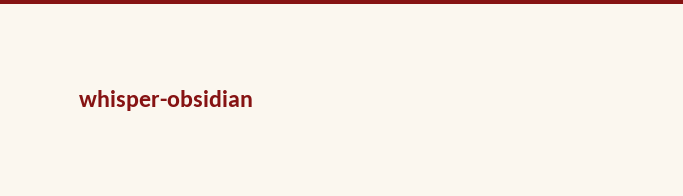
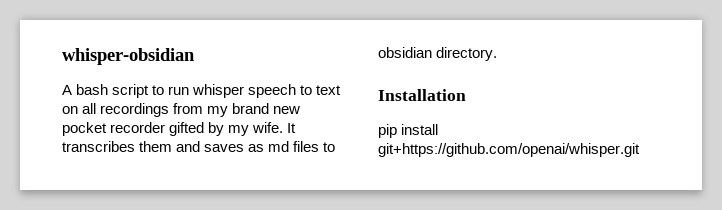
(253, 100) none -> [62,84,342,98] [62,103,301,117] [62,122,297,136] [62,141,336,152] [378,47,498,61] [378,89,466,101] [378,124,439,138] [378,143,640,157] // A bash script to run whisper speech to text on all recordings from my brand new pocket recorder gifted by my wife. It transcribes them and saves as md files to obsidian directory. // Installation // pip install git+https://github.com/openai/whisper.git

